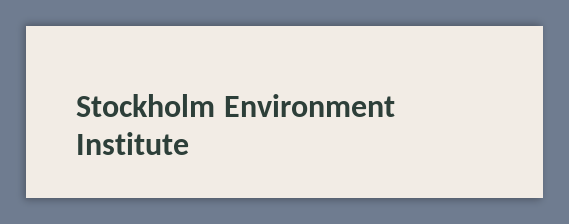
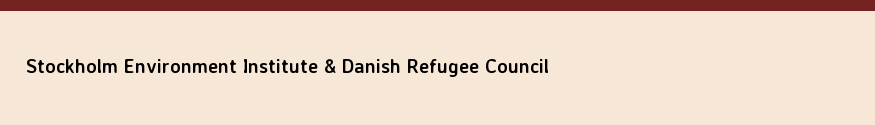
(189, 143) none -> [324,59,549,77] & Danish Refugee Council

